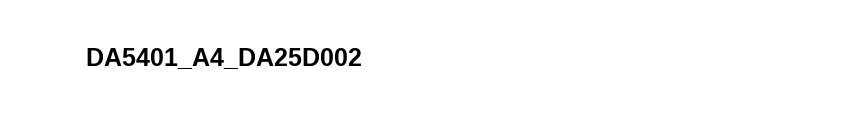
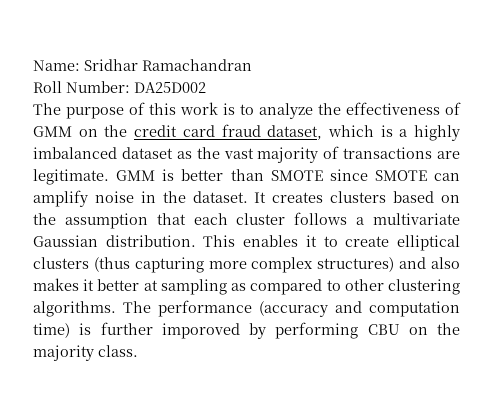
[86,48,362,69] DA5401_A4_DA25D002 -> [33,59,252,71] [33,81,206,93] [33,102,461,119] [33,124,460,141] [33,146,460,163] [33,169,460,185] [33,190,461,207] [33,212,460,229] [33,235,461,251] [33,257,460,273] [33,278,461,295] [33,300,460,317] [33,322,460,339] [33,345,138,361] Name: Sridhar Ramachandran // Roll Number: DA25D002 // The purpose of this work is to analyze the effectiveness of GMM on the credit card fraud dataset, which is a highly imbalanced dataset as the vast majority of transactions are legitimate. GMM is better than SMOTE since SMOTE can amplify noise in the dataset. It creates clusters based on the assumption that each cluster follows a multivariate Gaussian distribution. This enables it to create elliptical clusters (thus capturing more complex structures) and also makes it better at sampling as compared to other clustering algorithms. The performance (accuracy and computation time) is further imporoved by performing CBU on the majority class.

